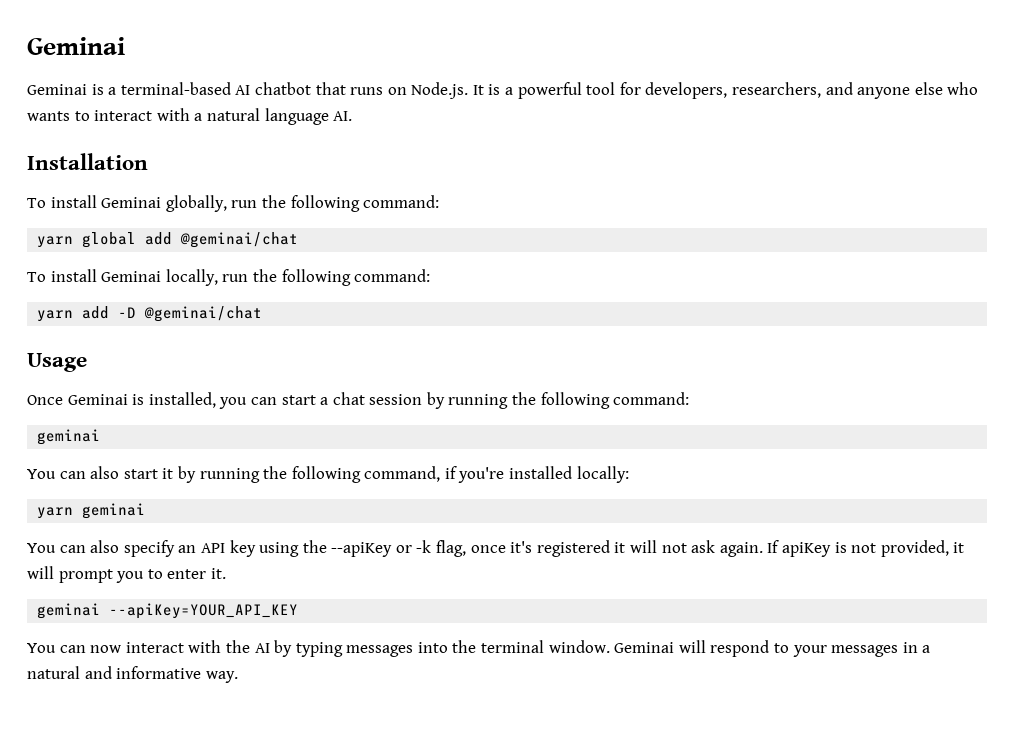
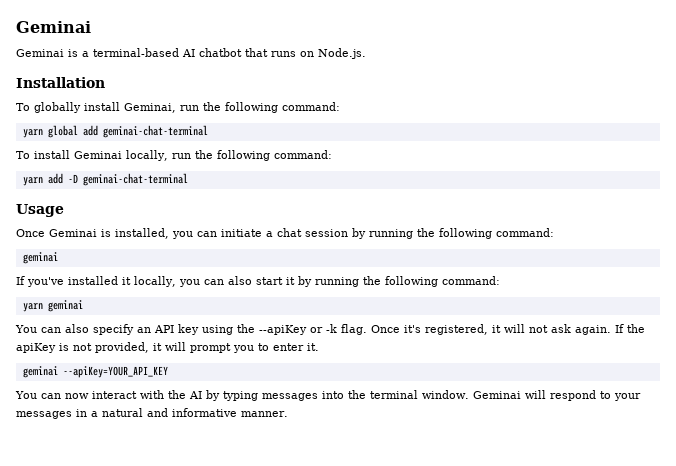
[472,82,979,99] [27,108,353,125] It is a powerful tool for developers, researchers, and anyone else who wants to interact with a natural language AI. -> (366, 53) none
[50,195,227,212] install Geminai globally, -> [34,102,176,113] globally install Geminai,
[180,232,299,248] @geminai/chat -> [102,125,208,138] geminai-chat-terminal
[144,306,263,322] @geminai/chat -> [82,173,188,186] geminai-chat-terminal
[281,395,316,405] start -> [221,229,262,237] initiate
[27,469,56,479] You -> [16,276,200,287] If you've installed it locally, you
[364,466,629,483] command, if you're installed locally: -> [441,276,500,285] command:
[436,540,610,557] flag, once it's registered -> [341,324,488,335] flag. Once it's registered,
(780, 546) none -> [627,324,645,333] the
[205,671,238,683] way. -> [241,411,288,417] manner.

